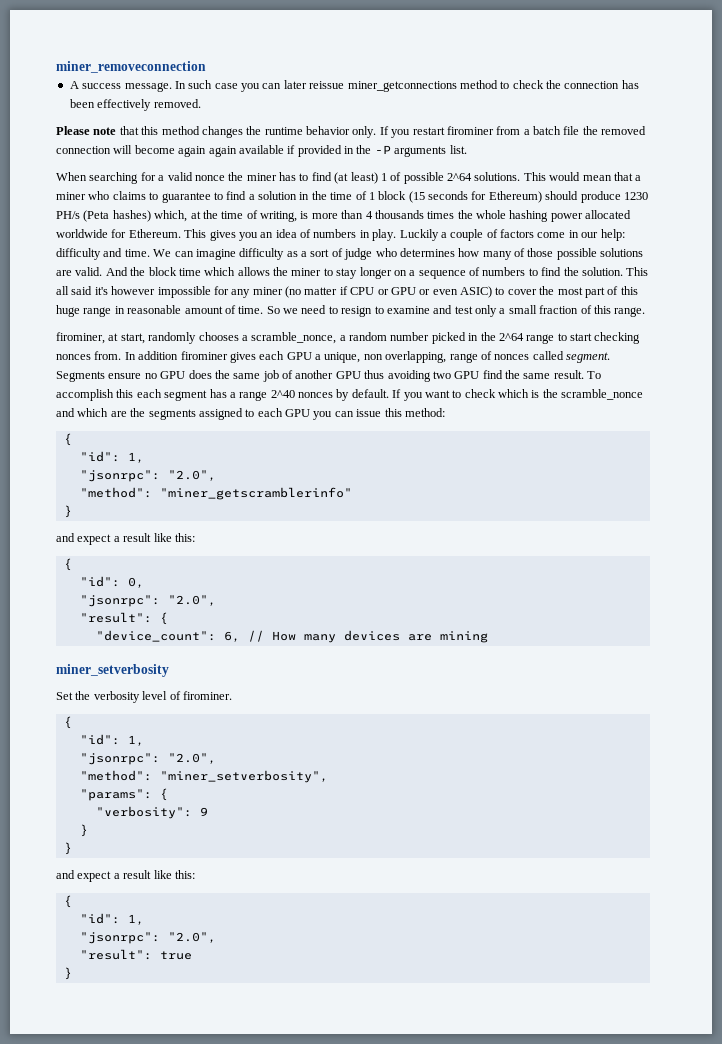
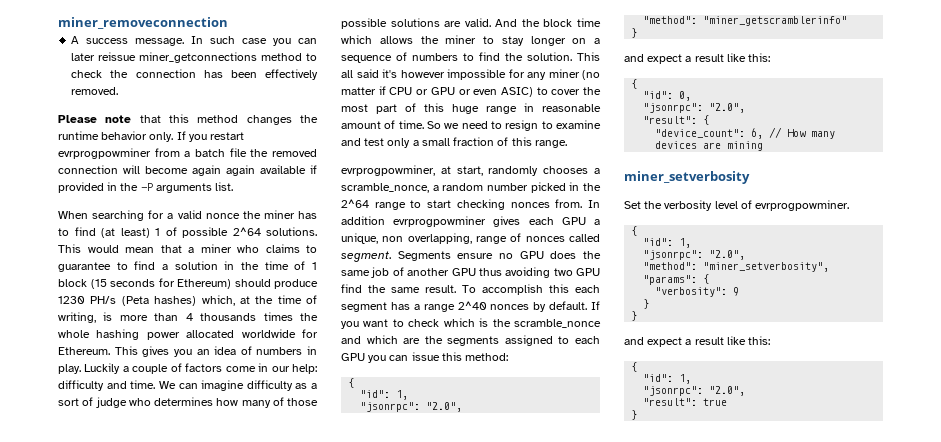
[446,126,494,135] firominer -> [58,148,151,159] evrprogpowminer
[56,332,105,344] firominer, -> [341,165,435,176] evrprogpowminer,
[180,351,228,360] firominer -> [393,216,487,227] evrprogpowminer
[182,691,232,700] firominer. -> [755,200,850,211] evrprogpowminer.

